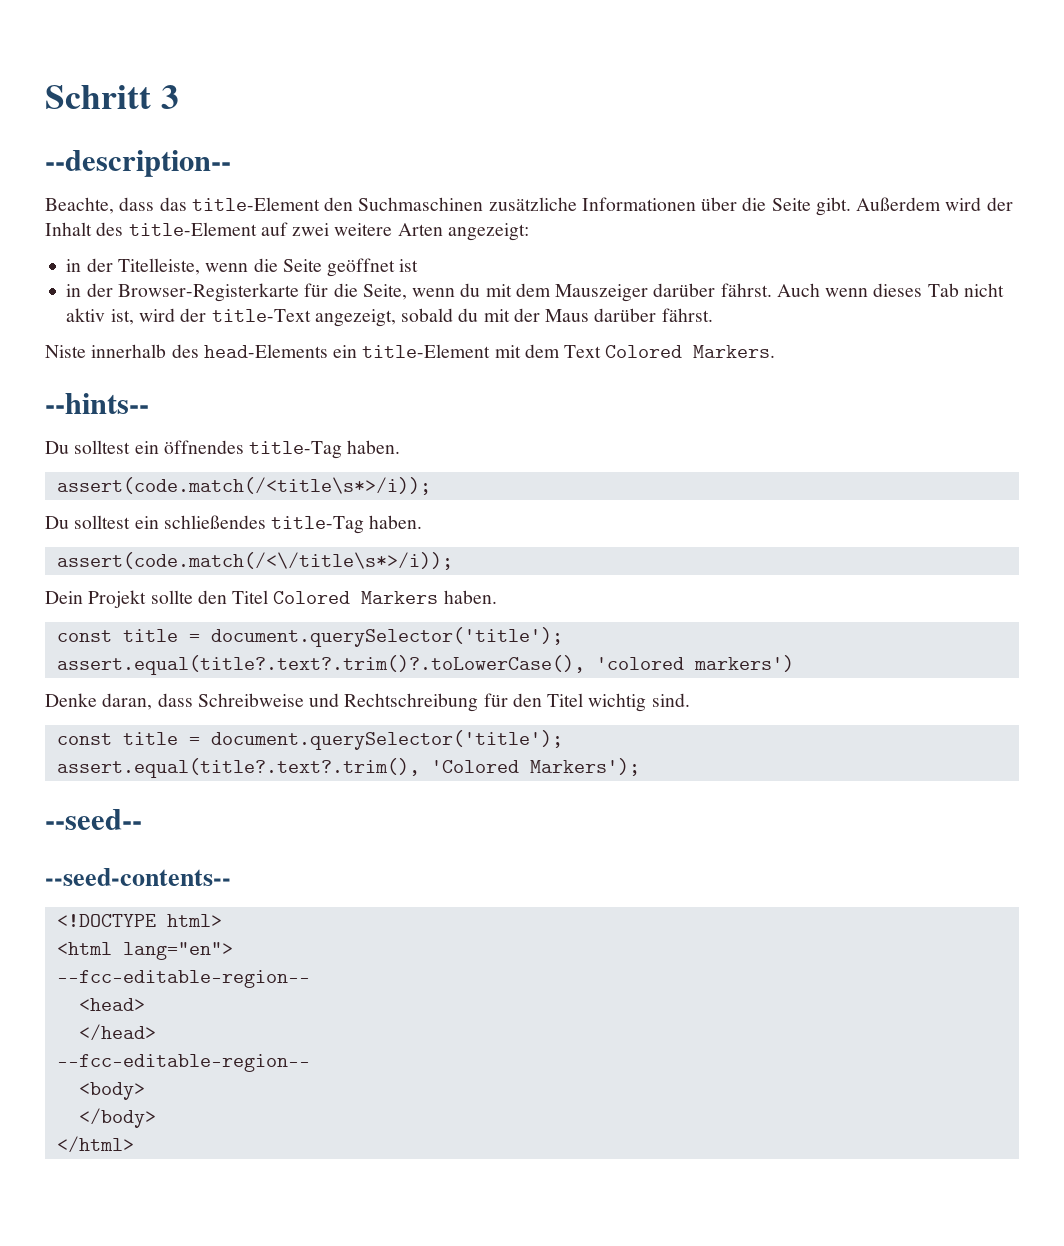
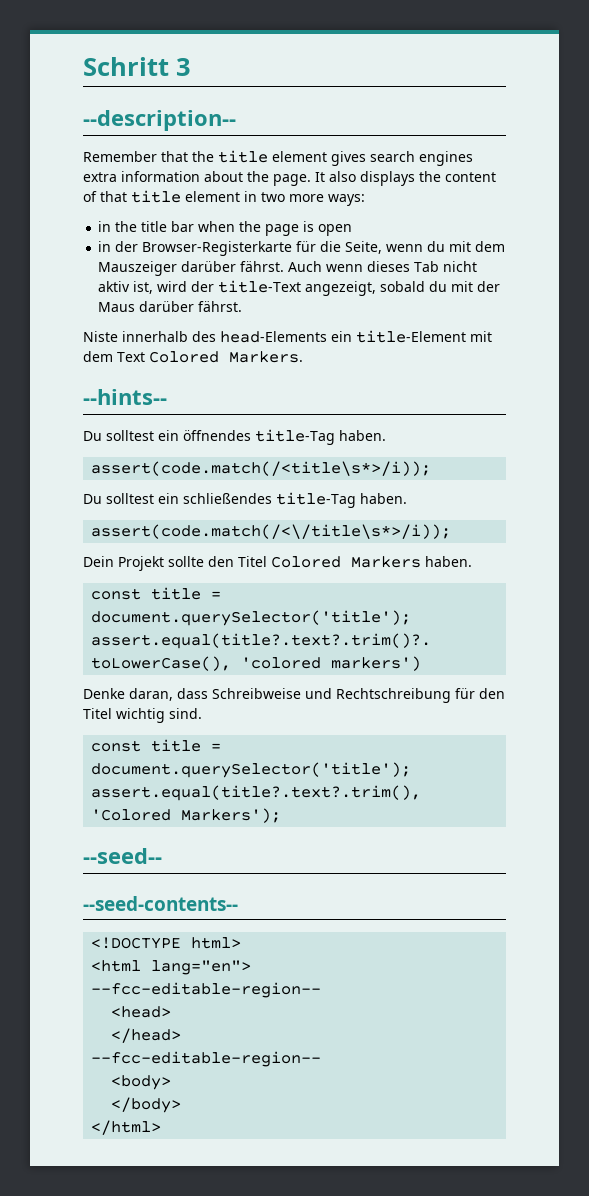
[45,197,1013,216] [45,222,529,241] [66,258,419,277] Beachte, dass das title-Element den Suchmaschinen zusätzliche Informationen über die Seite gibt. Außerdem wird der Inhalt des title-Element auf zwei weitere Arten angezeigt: // in der Titelleiste, wenn die Seite geöffnet ist -> [83,150,473,166] [83,171,496,186] [83,190,365,206] [98,221,353,236] Remember that the title element gives search engines extra information about the page. It also displays the content of that title element in two more ways: // in the title bar when the page is open

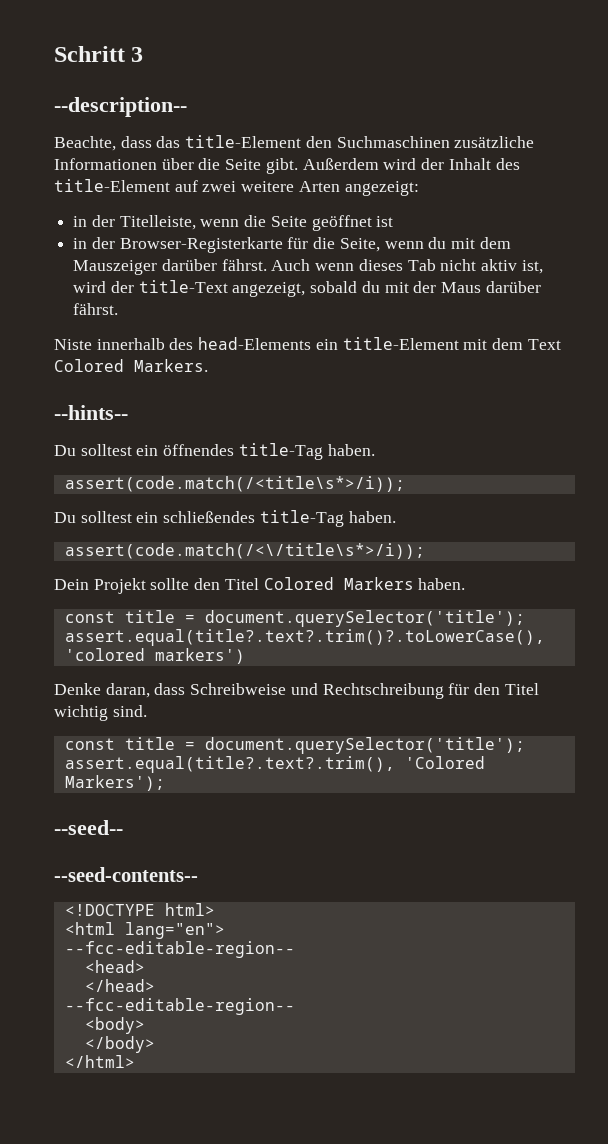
[83,150,473,166] [83,171,496,186] [83,190,365,206] [98,221,353,236] Remember that the title element gives search engines extra information about the page. It also displays the content of that title element in two more ways: // in the title bar when the page is open -> [54,135,535,151] [54,158,520,174] [54,179,419,196] [73,215,394,231] Beachte, dass das title-Element den Suchmaschinen zusätzliche Informationen über die Seite gibt. Außerdem wird der Inhalt des title-Element auf zwei weitere Arten angezeigt: // in der Titelleiste, wenn die Seite geöffnet ist

